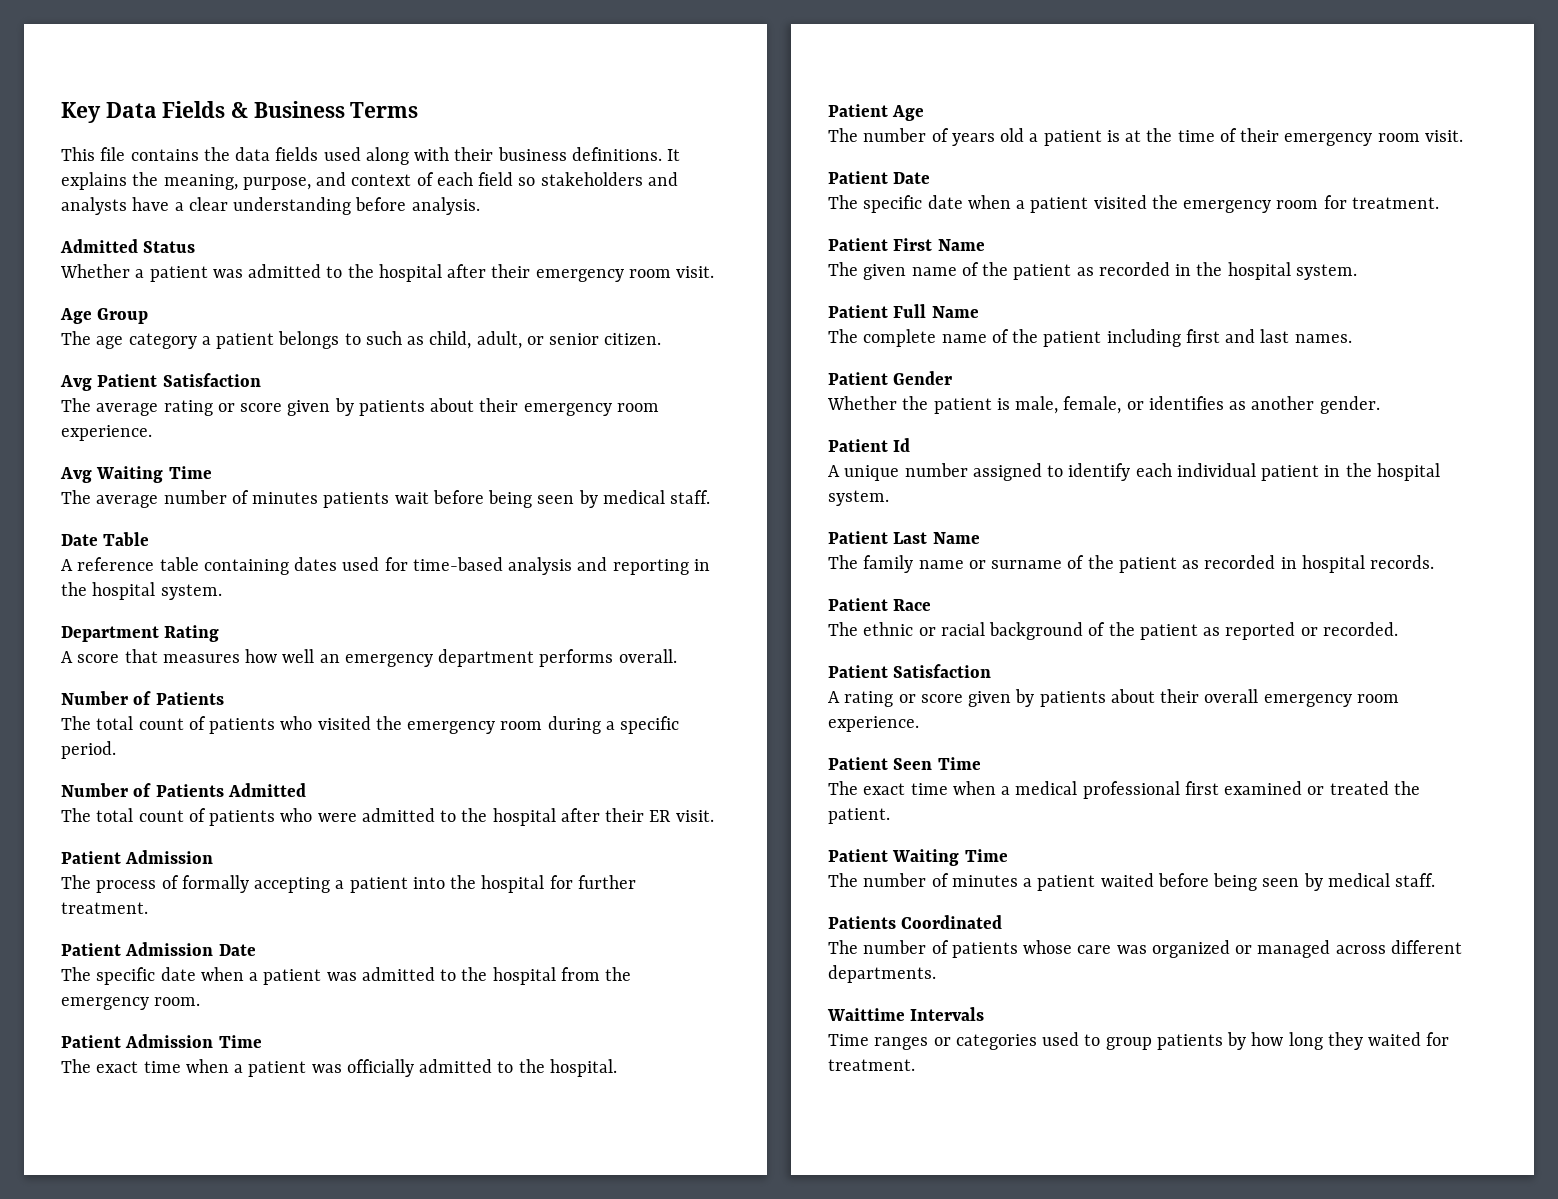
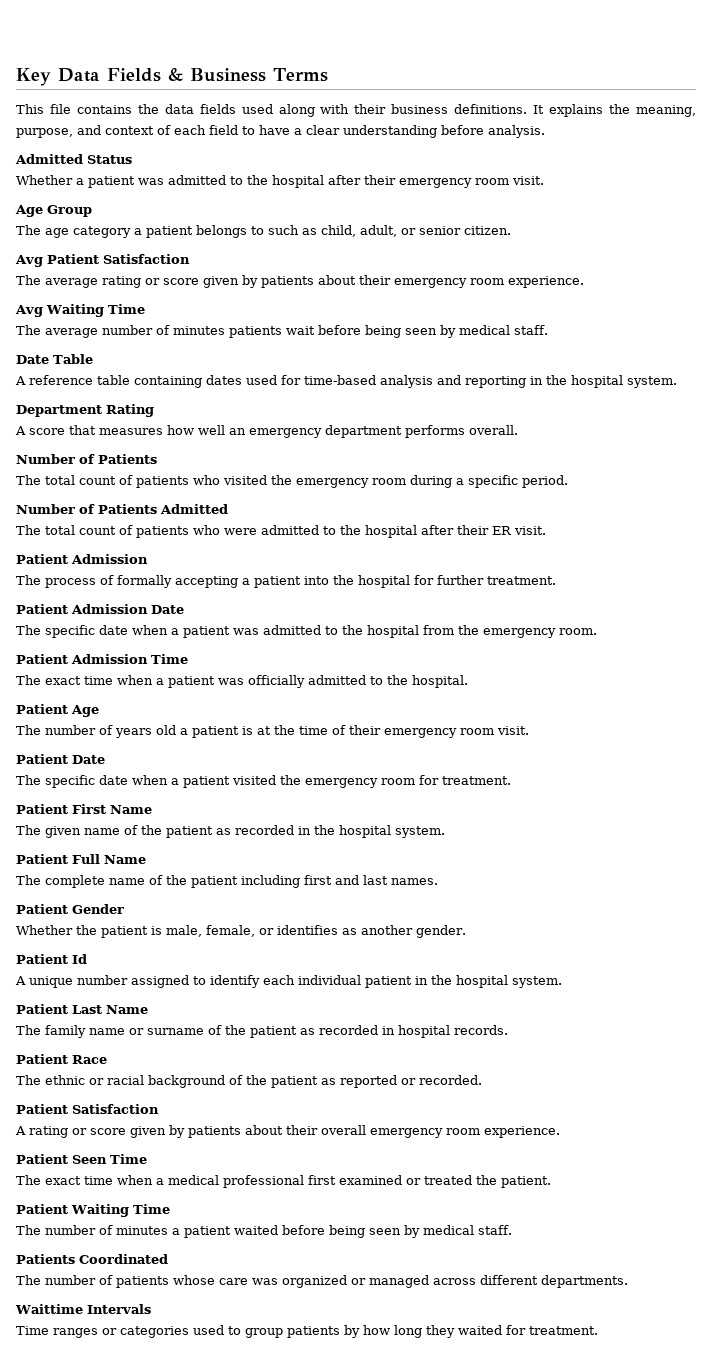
[518,172,678,186] [61,197,127,215] so stakeholders and analysts -> [242,126,255,135] to

